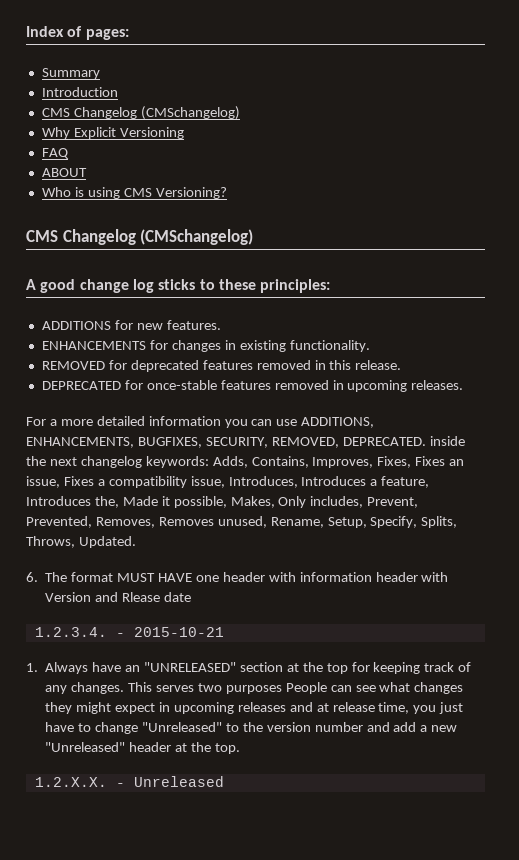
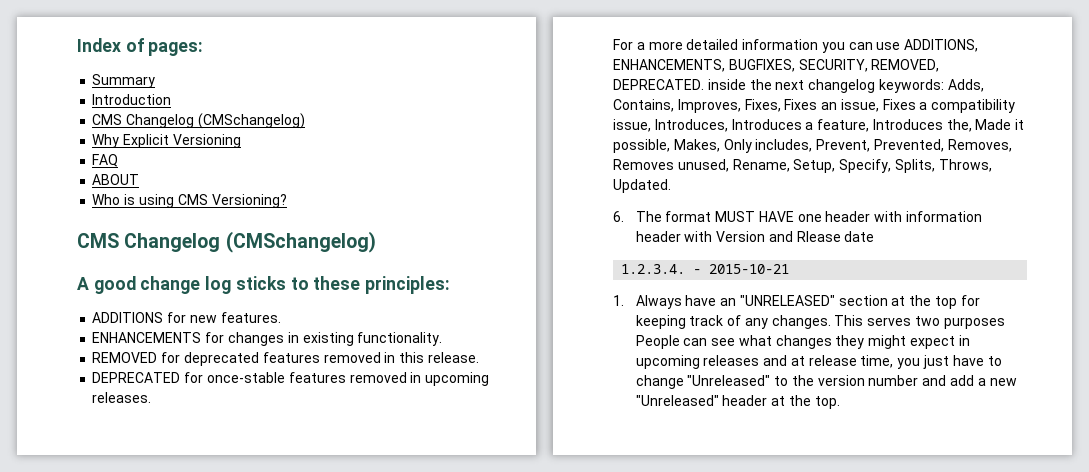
[34,776,224,787] // 1.2.X.X. - Unreleased -> (840, 402) none

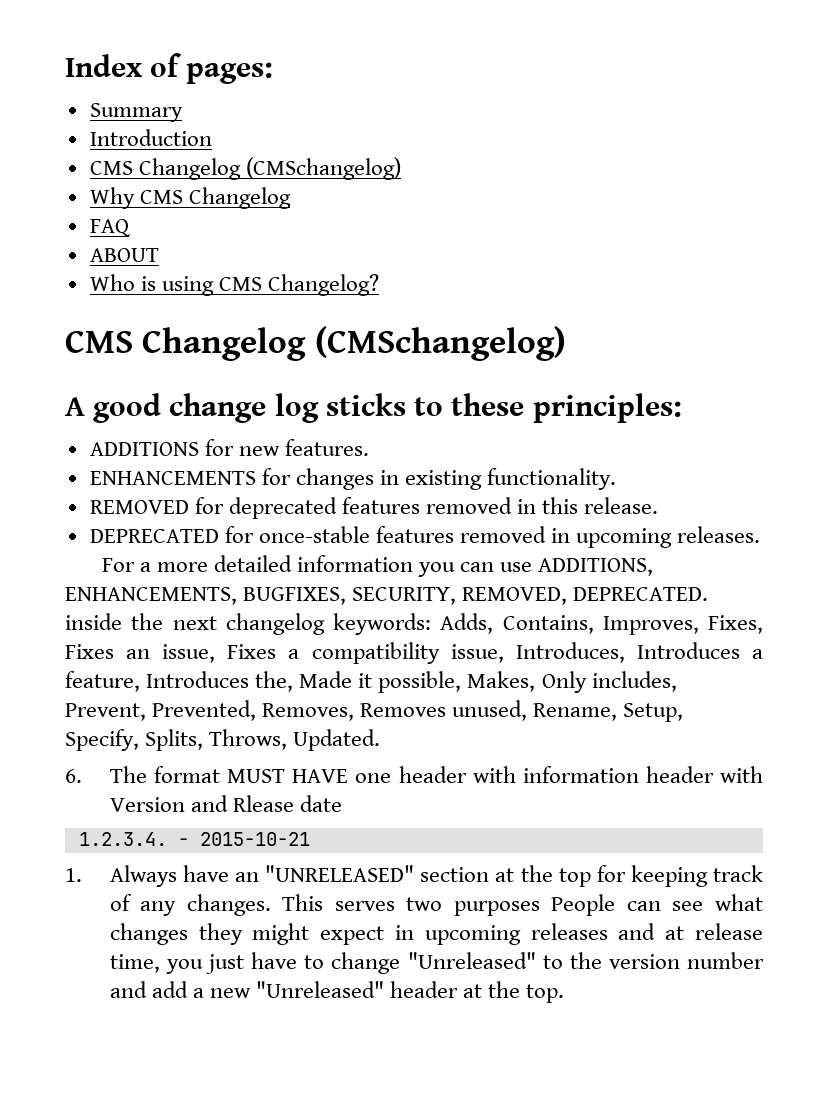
[123,134,241,148] Explicit Versioning -> [139,187,291,209] CMS Changelog
[211,194,287,208] Versioning? -> [268,274,380,296] Changelog?

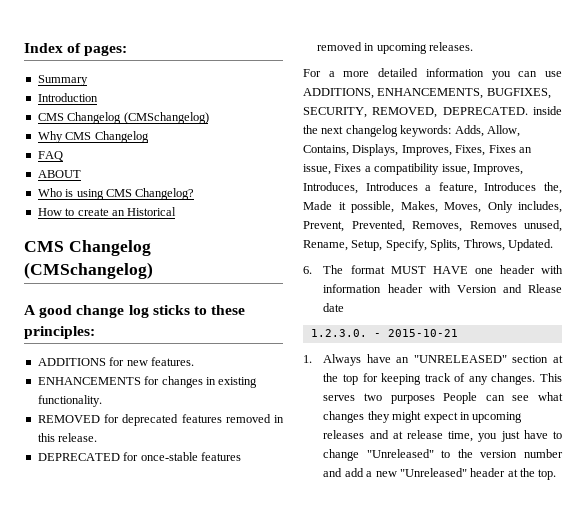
(380, 285) none -> [37,207,177,216] // How to create an Historical
[502,615,594,634] Contains, -> [486,125,520,137] [303,144,399,156] Allow, Contains, Displays,
(504, 653) none -> [472,164,523,175] Improves,
(536, 681) none -> [444,202,481,213] Moves,
[78,832,167,846] 1.2.3.4. -> [310,329,367,337] 1.2.3.0.

